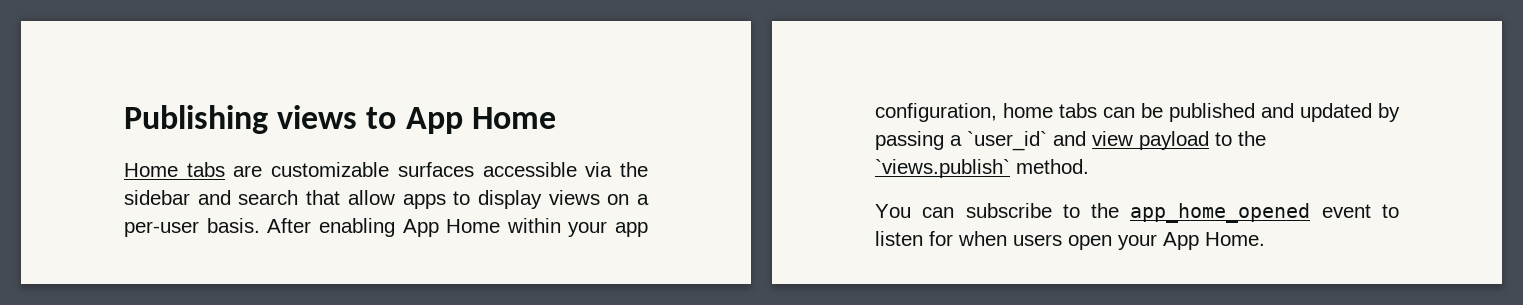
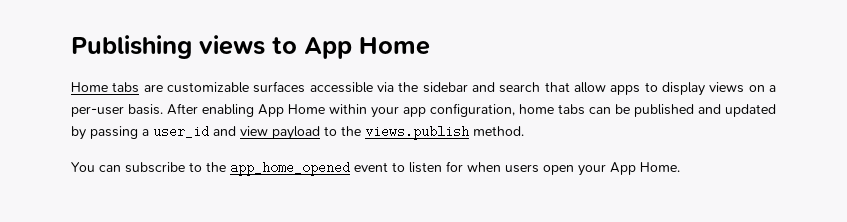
[967,131,1047,151] `user_id` -> [153,125,209,138] user_id
[875,159,1010,178] `views.publish` -> [365,125,469,140] views.publish

